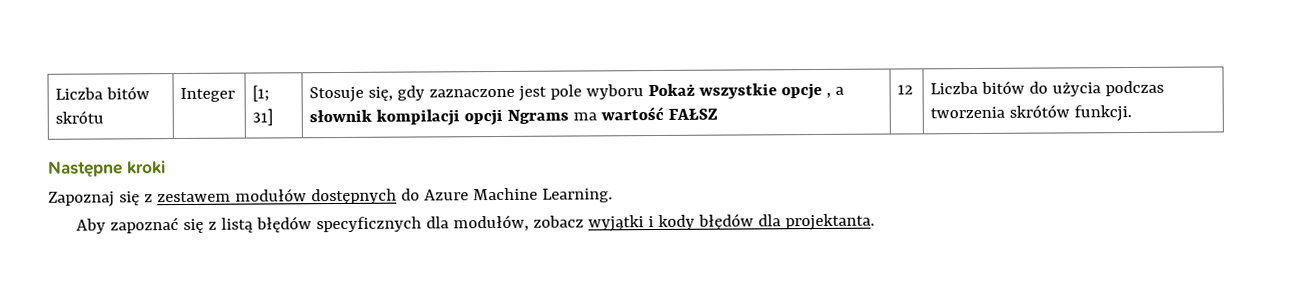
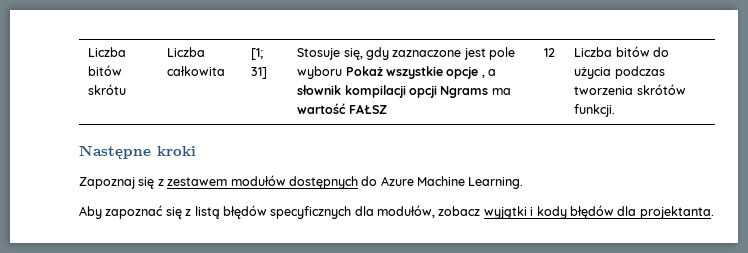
[180,87,236,102] Integer -> [167,47,206,57] [167,66,226,76] Liczba całkowita

